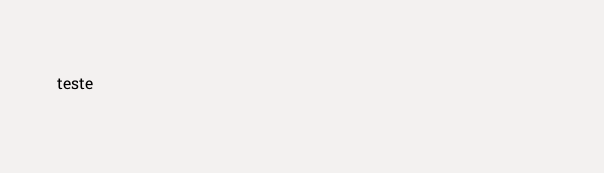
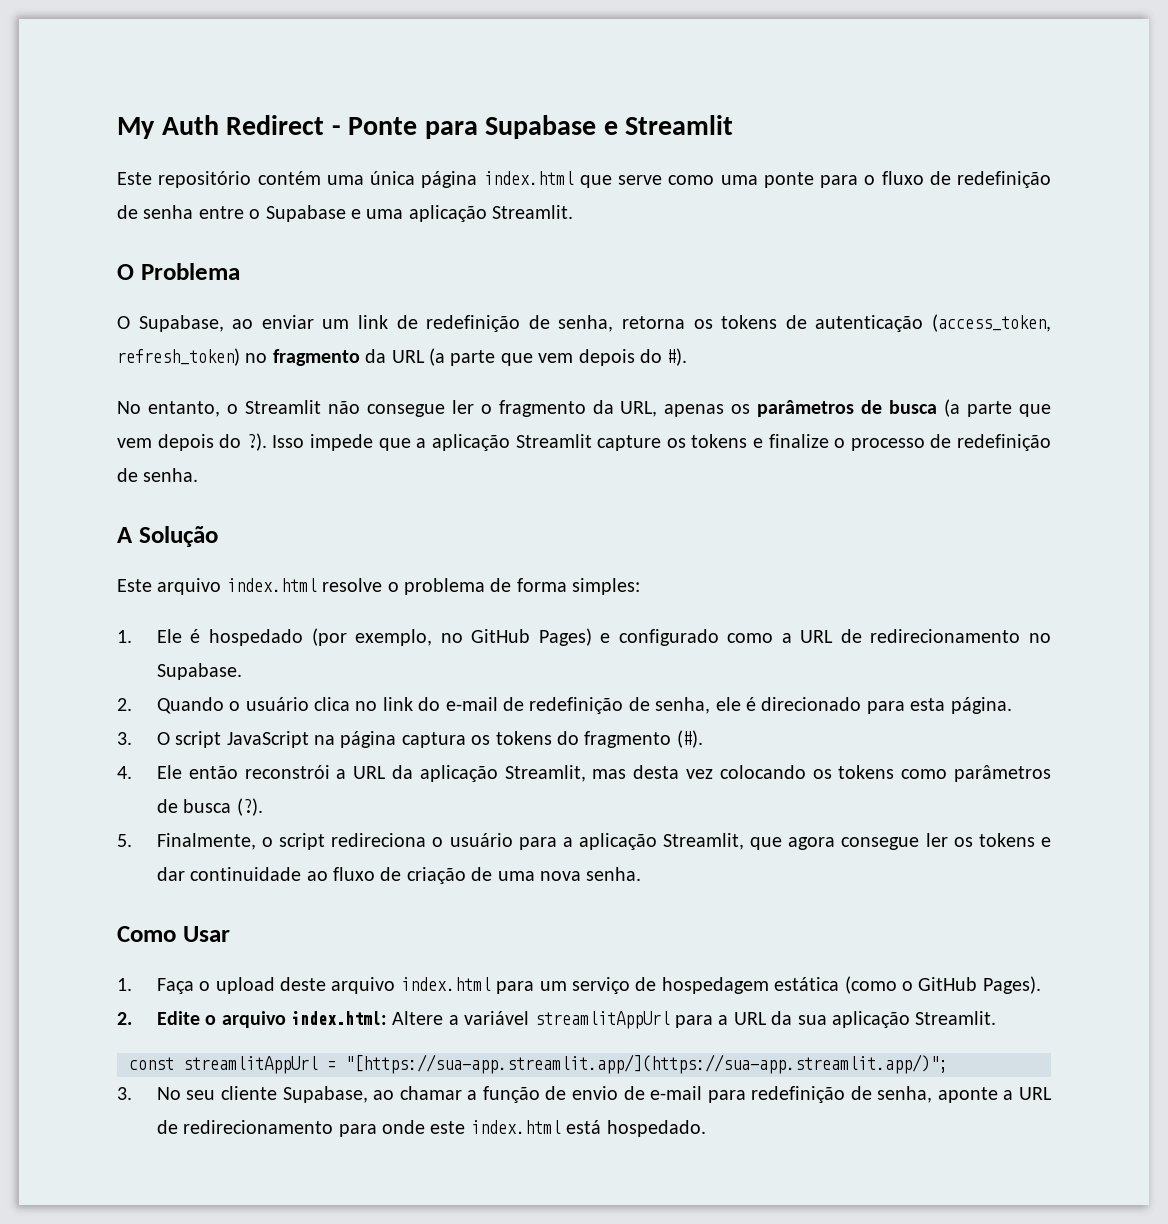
[57,78,93,90] teste -> [117,115,734,139] [117,171,1051,188] [117,205,574,222] [117,263,240,280] [117,314,1052,332] [117,348,688,366] [117,399,1051,417] [117,433,1051,451] [117,468,199,482] [117,526,218,547] [117,578,641,595] [117,628,1051,646] [156,663,242,680] [117,697,1012,714] [117,730,703,748] [117,765,1051,782] [156,798,263,816] [117,833,1051,850] [156,867,642,884] [117,926,230,942] [117,976,1041,994] [117,1011,997,1029] [129,1054,948,1074] [117,1086,1053,1103] [156,1120,706,1137] My Auth Redirect - Ponte para Supabase e Streamlit // Este repositório contém uma única página index.html que serve como uma ponte para o fluxo de redefinição de senha entre o Supabase e uma aplicação Streamlit. // O Problema // O Supabase, ao enviar um link de redefinição de senha, retorna os tokens de autenticação (access_token, refresh_token) no fragmento da URL (a parte que vem depois do #). // No entanto, o Streamlit não consegue ler o fragmento da URL, apenas os parâmetros de busca (a parte que vem depois do ?). Isso impede que a aplicação Streamlit capture os tokens e finalize o processo de redefinição de senha. // A Solução // Este arquivo index.html resolve o problema de forma simples: // 1. Ele é hospedado (por exemplo, no GitHub Pages) e configurado como a URL de redirecionamento no Supabase. // 2. Quando o usuário clica no link do e-mail de redefinição de senha, ele é direcionado para esta página. // 3. O script JavaScript na página captura os tokens do fragmento (#). // 4. Ele então reconstrói a URL da aplicação Streamlit, mas desta vez colocando os tokens como parâmetros de busca (?). // 5. Finalmente, o script redireciona o usuário para a aplicação Streamlit, que agora consegue ler os tokens e dar continuidade ao fluxo de criação de uma nova senha. // Como Usar // 1. Faça o upload deste arquivo index.html para um serviço de hospedagem estática (como o GitHub Pages). // 2. Edite o arquivo index.html: Altere a variável streamlitAppUrl para a URL da sua aplicação Streamlit. // const streamlitAppUrl = "[https://sua-app.streamlit.app/](https://sua-app.streamlit.app/)"; // 3. No seu cliente Supabase, ao chamar a função de envio de e-mail para redefinição de senha, aponte a URL de redirecionamento para onde este index.html está hospedado.

